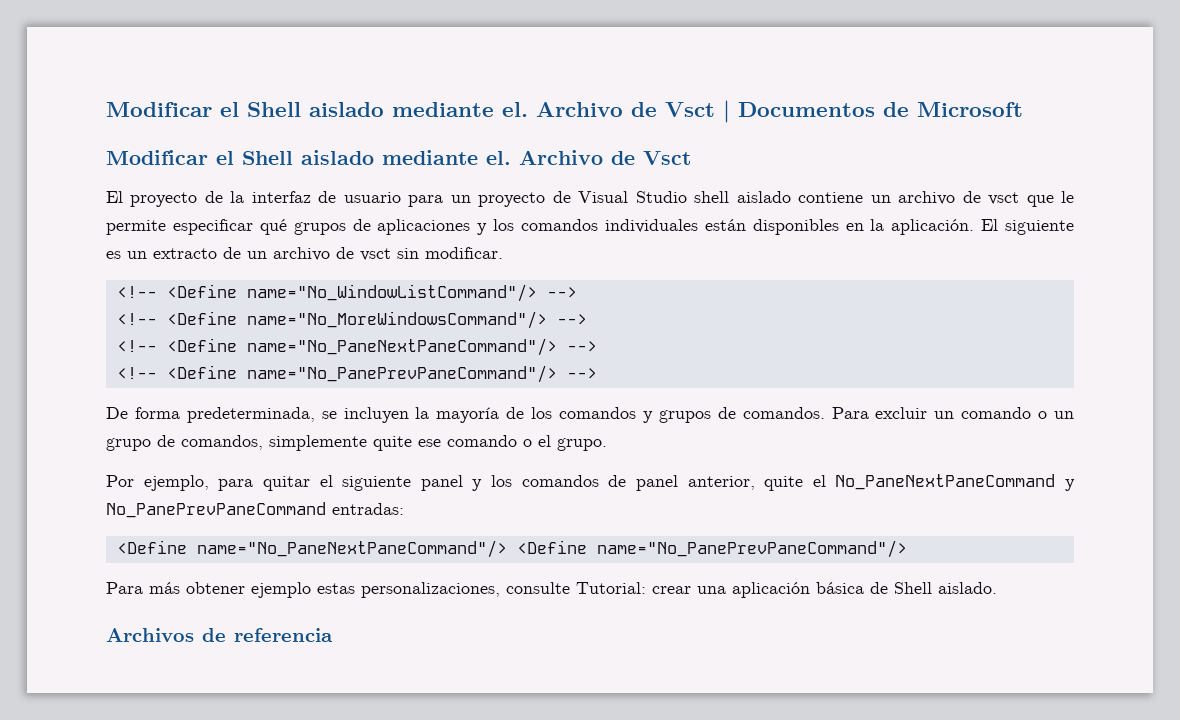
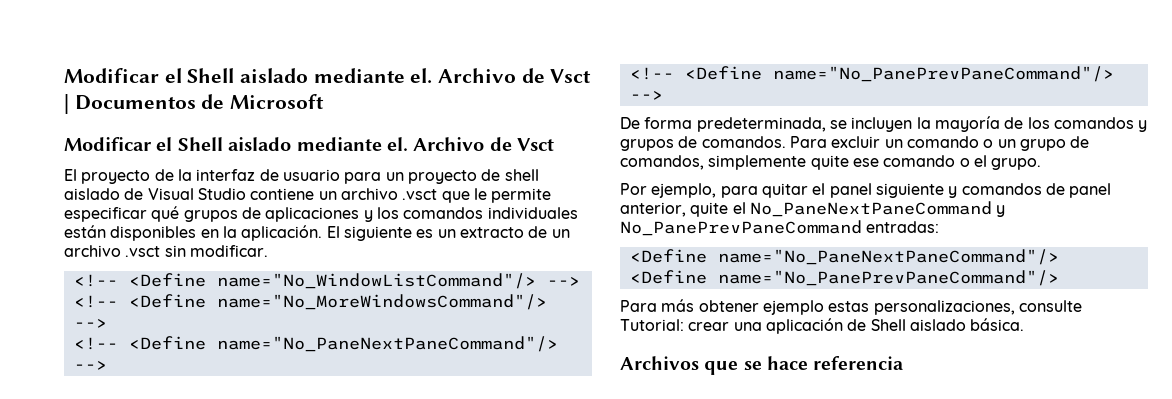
[578,191,791,203] Visual Studio shell aislado -> [504,169,539,181] [64,188,246,200] shell aislado de Visual Studio
[962,191,1020,205] de vsct -> [402,189,438,200] .vsct
[336,247,391,261] de vsct -> [125,246,161,257] .vsct
[342,475,512,491] siguiente panel y los -> [829,183,958,198] panel siguiente y
[816,582,864,594] básica -> (843, 326) none
[938,582,997,594] aislado. -> [909,318,1025,331] aislado básica.
[202,628,226,642] de -> [704,356,808,375] que se hace

